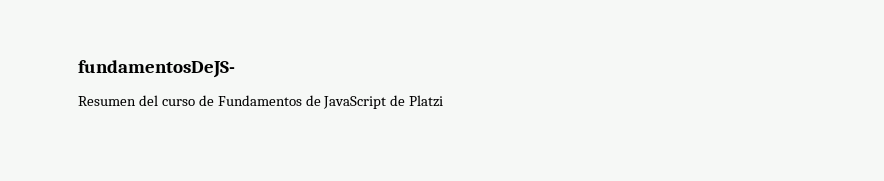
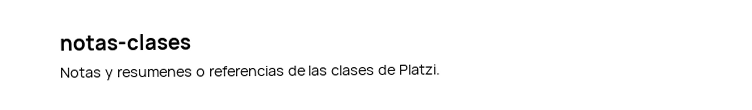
[78,60,235,78] [78,95,444,109] fundamentosDeJS- // Resumen del curso de Fundamentos de JavaScript de Platzi -> [59,33,191,51] [60,64,442,81] notas-clases // Notas y resumenes o referencias de las clases de Platzi.

